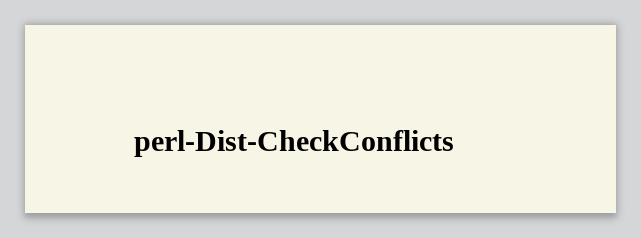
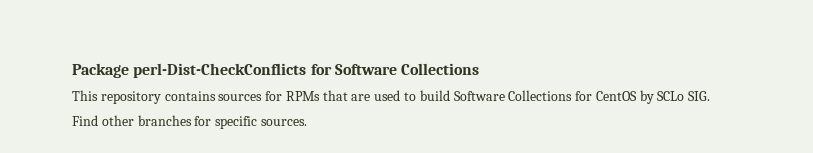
[134,130,454,157] perl-Dist-CheckConflicts -> [72,63,480,78] [72,90,711,104] [72,115,307,129] Package perl-Dist-CheckConflicts for Software Collections // This repository contains sources for RPMs that are used to build Software Collections for CentOS by SCLo SIG. // Find other branches for specific sources.

